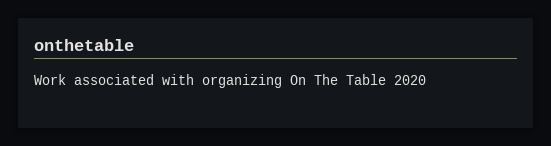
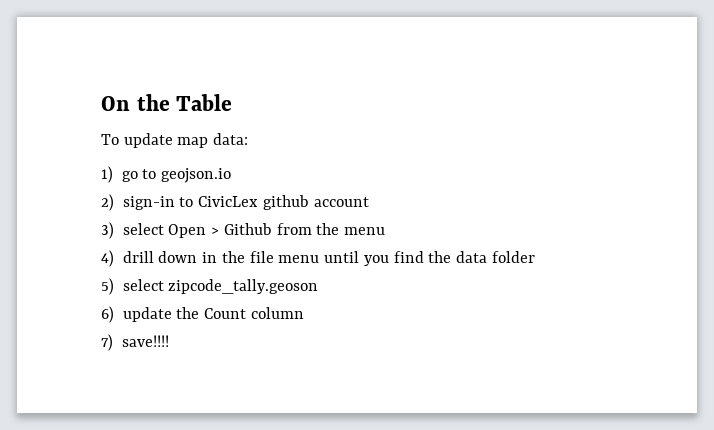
[34,39,134,51] [34,74,426,88] onthetable // Work associated with organizing On The Table 2020 -> [101,94,233,111] [101,133,249,148] [101,166,232,183] [101,194,369,211] [101,222,386,239] [101,250,535,267] [101,278,319,295] [101,306,304,323] [101,334,169,351] On the Table // To update map data: // 1) go to geojson.io // 2) sign-in to CivicLex github account // 3) select Open > Github from the menu // 4) drill down in the file menu until you find the data folder // 5) select zipcode_tally.geoson // 6) update the Count column // 7) save!!!!

